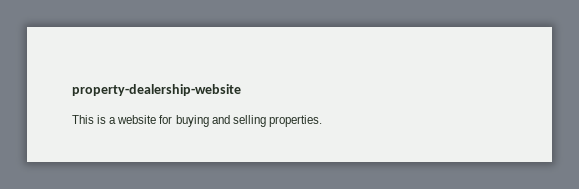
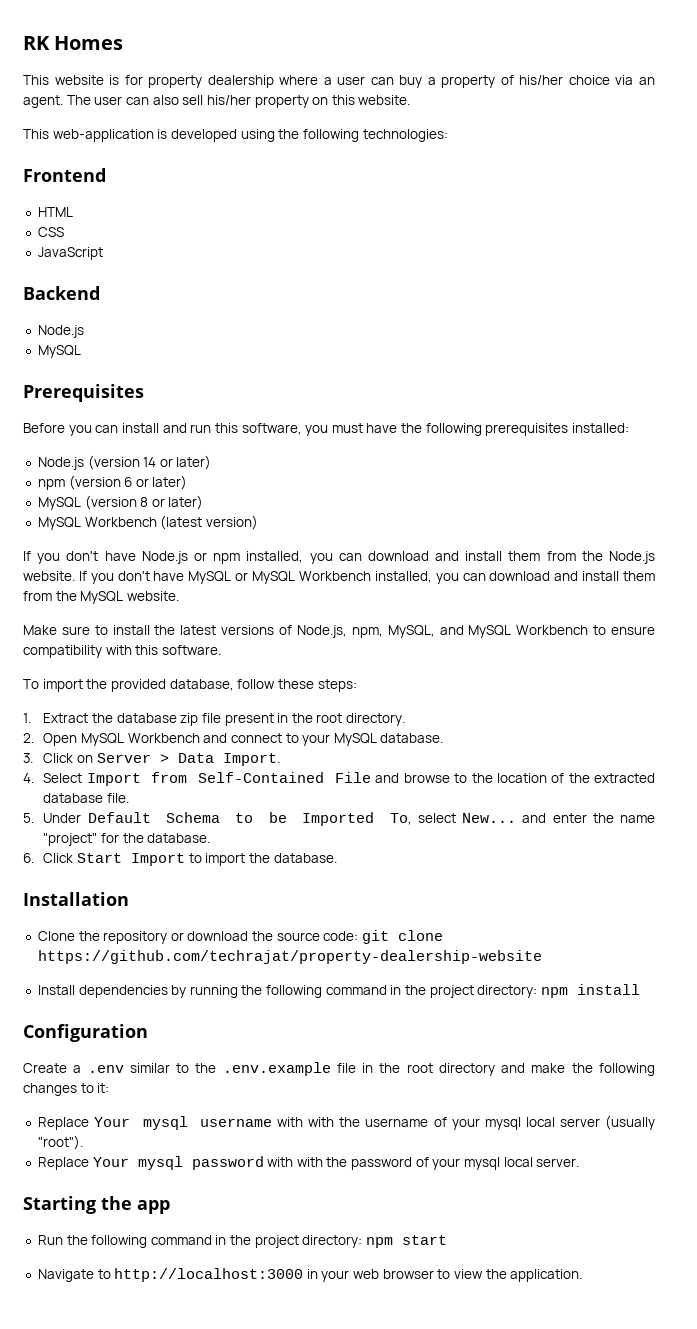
[72,84,241,96] [72,115,322,127] property-dealership-website // This is a website for buying and selling properties. -> [23,36,124,50] [23,75,655,88] [23,95,411,108] [23,129,448,142] [23,168,106,182] [37,207,73,217] [37,227,64,237] [37,247,103,260] [23,286,100,300] [37,325,84,338] [37,345,81,358] [23,384,144,402] [23,423,630,436] [37,455,212,470] [37,475,188,490] [37,495,204,510] [37,515,258,530] [23,551,655,564] [23,571,656,584] [23,591,179,604] [23,625,655,638] [23,645,221,658] [23,679,357,692] [23,713,406,726] [23,733,444,746] [23,753,280,766] [23,772,656,786] [43,793,129,803] [23,812,655,826] [43,833,211,846] [23,853,337,866] [23,892,129,906] [37,930,444,944] [37,950,542,964] [37,984,640,998] [23,1024,148,1042] [23,1062,655,1076] [23,1083,110,1096] [37,1115,655,1130] [37,1135,83,1150] [37,1156,580,1170] [23,1196,170,1214] [37,1235,448,1248] [37,1268,583,1282] RK Homes // This website is for property dealership where a user can buy a property of his/her choice via an agent. The user can also sell his/her property on this website. // This web-application is developed using the following technologies: // Frontend // HTML // CSS // JavaScript // Backend // Node.js // MySQL // Prerequisites // Before you can install and run this software, you must have the following prerequisites installed: // Node.js (version 14 or later) // npm (version 6 or later) // MySQL (version 8 or later) // MySQL Workbench (latest version) // If you don't have Node.js or npm installed, you can download and install them from the Node.js website. If you don't have MySQL or MySQL Workbench installed, you can download and install them from the MySQL website. // Make sure to install the latest versions of Node.js, npm, MySQL, and MySQL Workbench to ensure compatibility with this software. // To import the provided database, follow these steps: // 1. Extract the database zip file present in the root directory. // 2. Open MySQL Workbench and connect to your MySQL database. // 3. Click on Server > Data Import. // 4. Select Import from Self-Contained File and browse to the location of the extracted database file. // 5. Under Default Schema to be Imported To, select New... and enter the name "project" for the database. // 6. Click Start Import to import the database. // Installation // Clone the repository or download the source code: git clone https://github.com/techrajat/property-dealership-website // Install dependencies by running the following command in the project directory: npm install // Configuration // Create a .env similar to the .env.example file in the root directory and make the following changes to it: // Replace Your mysql username with with the username of your mysql local server (usually "root"). // Replace Your mysql password with with the password of your mysql local server. // Starting the app // Run the following command in the project directory: npm start // Navigate to http://localhost:3000 in your web browser to view the application.

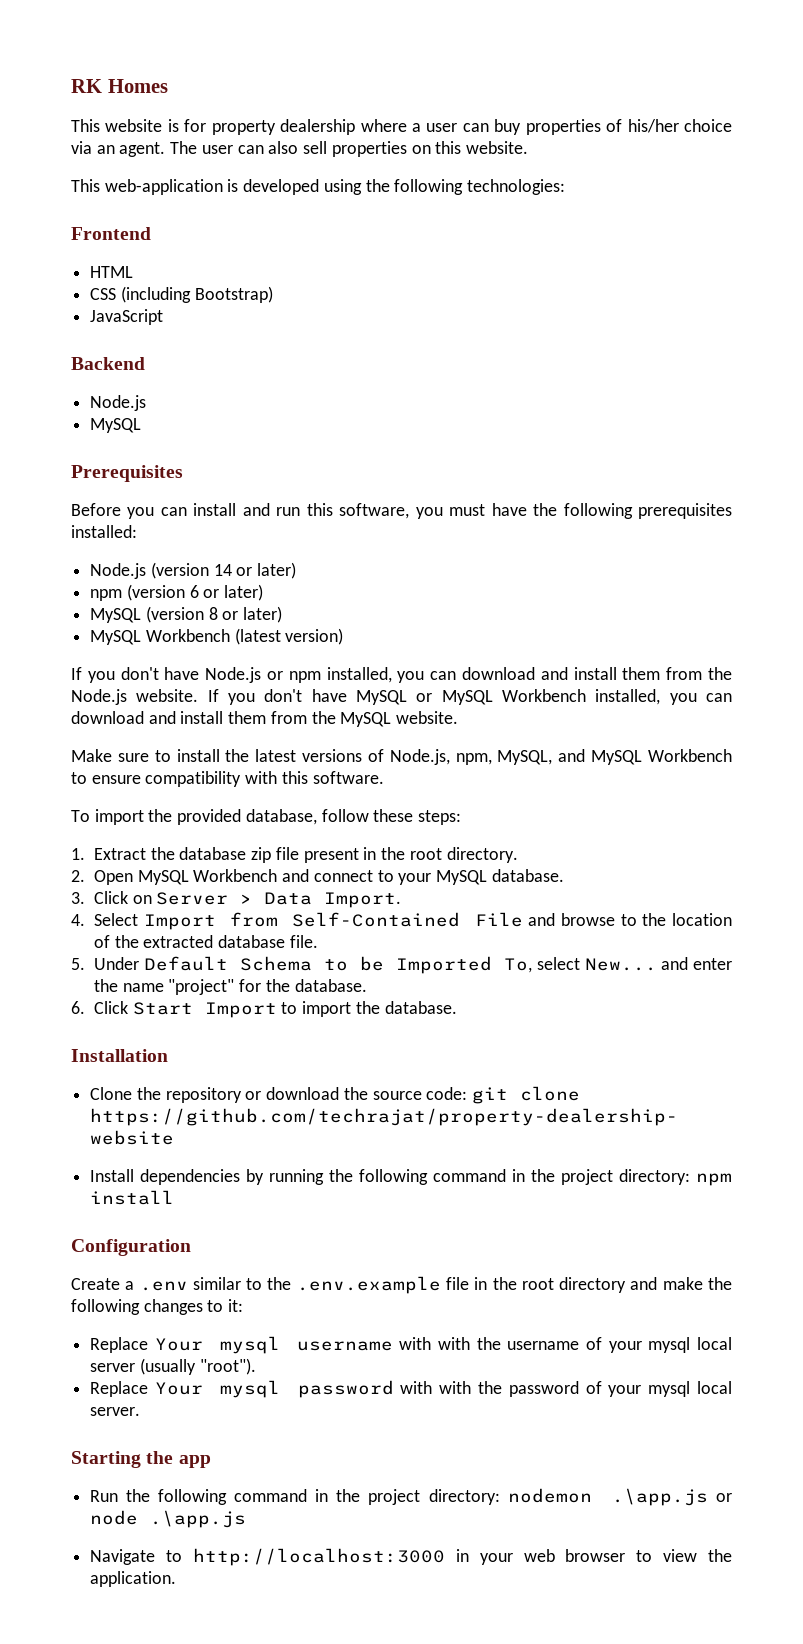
[427,75,496,88] a property -> [525,119,601,135] properties
[206,95,309,108] his/her property -> [331,141,407,157] properties
(64, 232) none -> [120,286,273,303] (including Bootstrap)
[366,1235,448,1248] npm start -> [507,1488,732,1506] [90,1510,247,1528] nodemon .\app.js or node .\app.js

